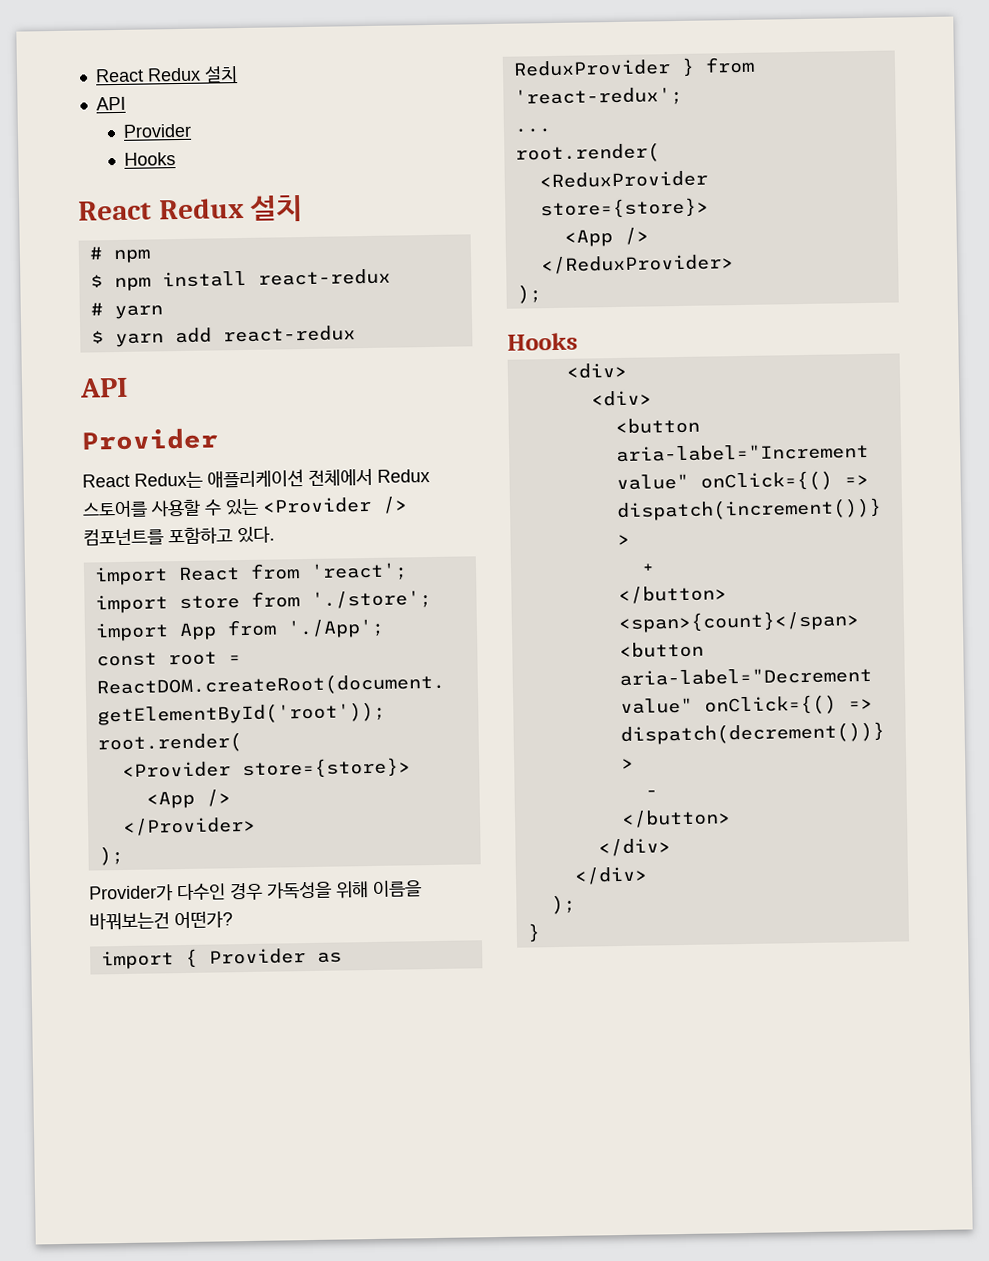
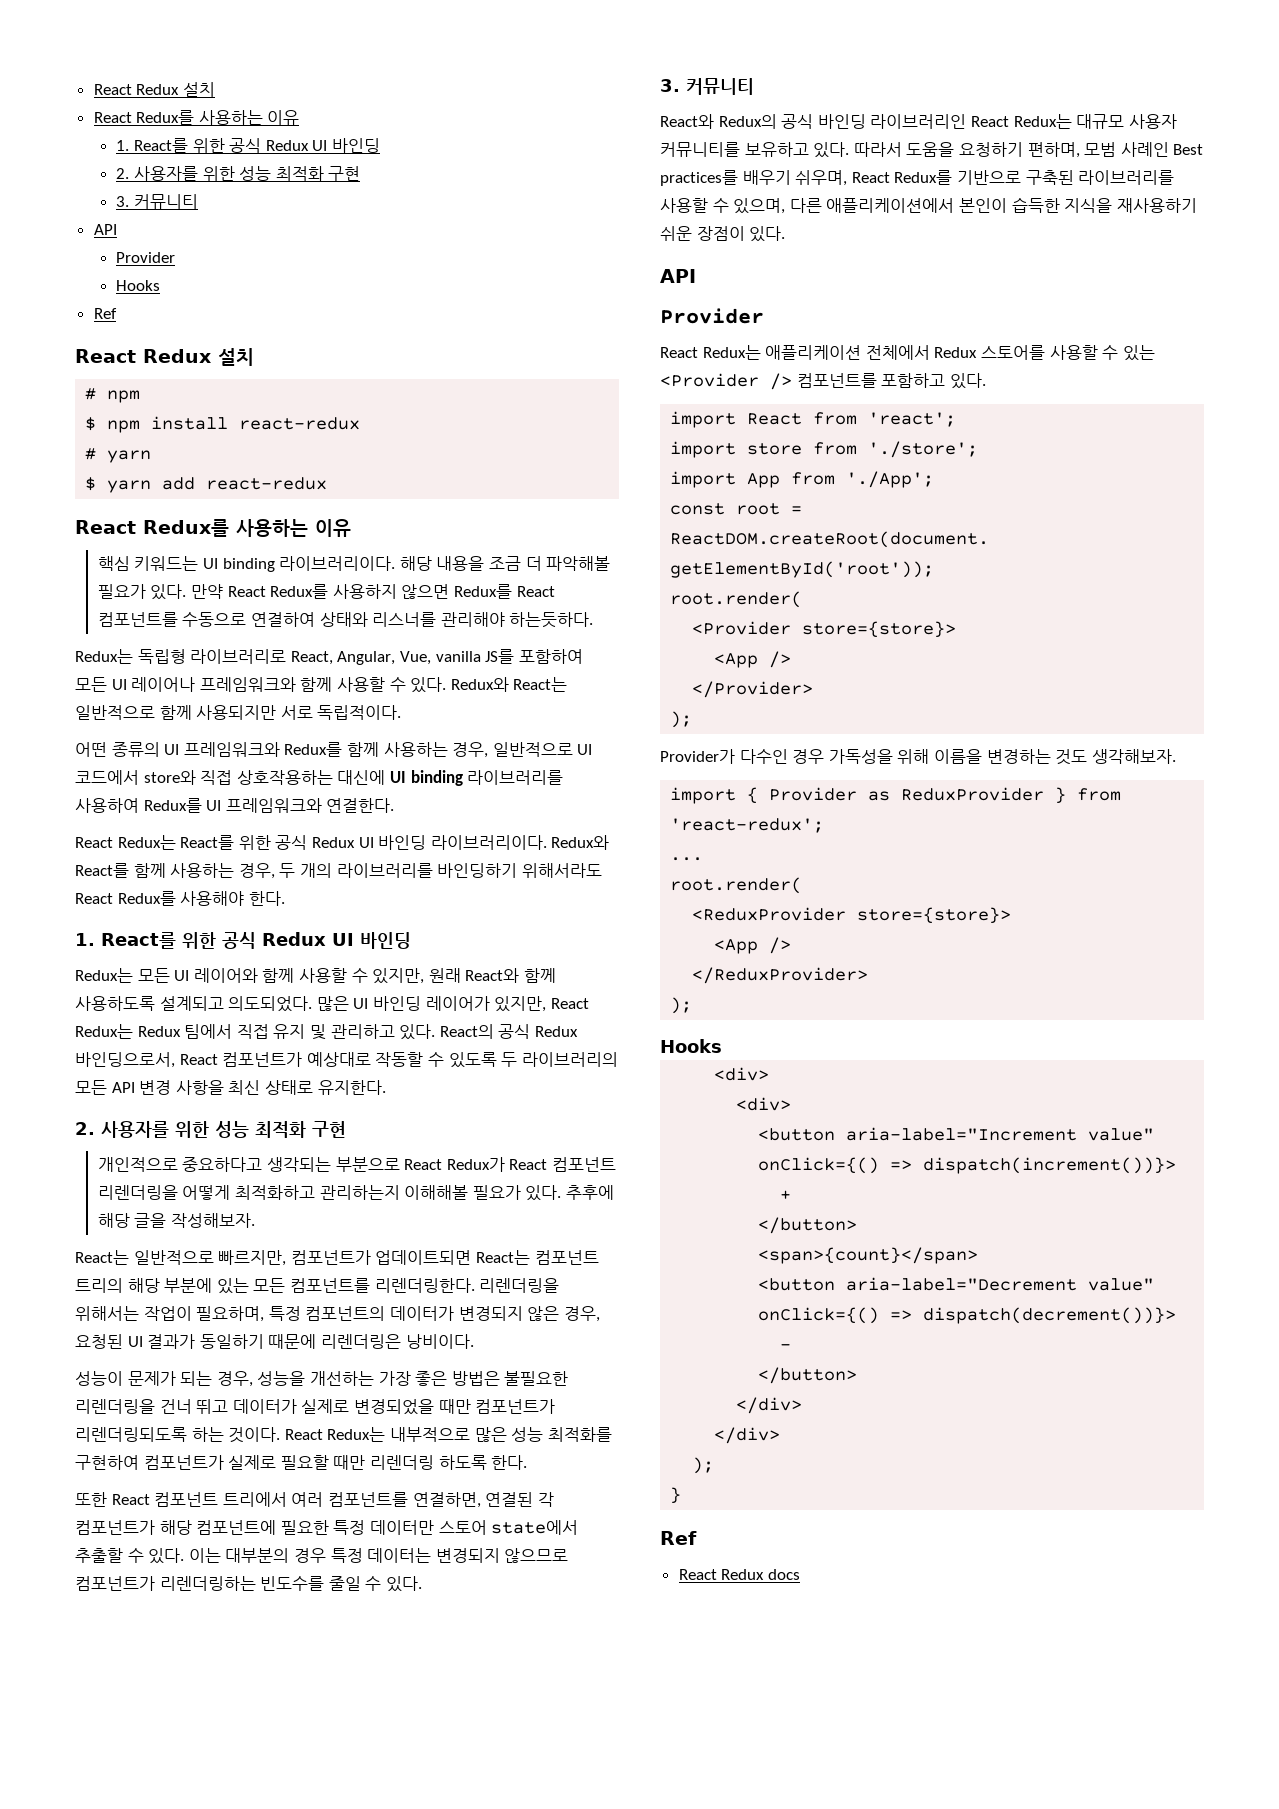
[94,65,238,83] React Redux 설치 -> [93,82,215,97] [93,110,300,125] [116,138,381,153] [116,166,361,181] [116,194,199,209] React Redux 설치 // React Redux를 사용하는 이유 // 1. React를 위한 공식 Redux UI 바인딩 // 2. 사용자를 위한 성능 최적화 구현 // 3. 커뮤니티
(176, 159) none -> [93,308,117,319] // Ref
(356, 334) none -> [75,519,351,537] [97,556,611,572] [97,584,555,600] [97,612,594,628] [75,649,583,665] [75,677,568,693] [75,705,402,720] [75,742,593,758] [75,770,564,786] [75,798,395,813] [75,835,610,850] [75,863,602,879] [75,891,285,906] [75,932,411,949] [75,968,556,984] [75,996,589,1012] [75,1024,578,1040] [75,1052,618,1068] [75,1080,386,1095] [75,1121,346,1138] [97,1157,616,1172] [97,1185,614,1201] [97,1213,255,1228] [75,1250,599,1266] [75,1278,560,1294] [75,1306,600,1322] [75,1334,474,1349] [75,1371,569,1387] [75,1399,556,1415] [75,1427,612,1443] [75,1455,528,1470] [75,1492,554,1508] [75,1520,579,1535] [75,1548,569,1564] [75,1576,422,1592] [660,78,754,95] [660,114,1177,129] [660,142,1204,158] [660,170,1175,186] [660,197,1197,214] [660,226,786,242] // React Redux를 사용하는 이유 // 핵심 키워드는 UI binding 라이브러리이다. 해당 내용을 조금 더 파악해볼 필요가 있다. 만약 React Redux를 사용하지 않으면 Redux를 React 컴포넌트를 수동으로 연결하여 상태와 리스너를 관리해야 하는듯하다. // Redux는 독립형 라이브러리로 React, Angular, Vue, vanilla JS를 포함하여 모든 UI 레이어나 프레임워크와 함께 사용할 수 있다. Redux와 React는 일반적으로 함께 사용되지만 서로 독립적이다. // 어떤 종류의 UI 프레임워크와 Redux를 함께 사용하는 경우, 일반적으로 UI 코드에서 store와 직접 상호작용하는 대신에 UI binding 라이브러리를 사용하여 Redux를 UI 프레임워크와 연결한다. // React Redux는 React를 위한 공식 Redux UI 바인딩 라이브러리이다. Redux와 React를 함께 사용하는 경우, 두 개의 라이브러리를 바인딩하기 위해서라도 React Redux를 사용해야 한다. // 1. React를 위한 공식 Redux UI 바인딩 // Redux는 모든 UI 레이어와 함께 사용할 수 있지만, 원래 React와 함께 사용하도록 설계되고 의도되었다. 많은 UI 바인딩 레이어가 있지만, React Redux는 Redux 팀에서 직접 유지 및 관리하고 있다. React의 공식 Redux 바인딩으로서, React 컴포넌트가 예상대로 작동할 수 있도록 두 라이브러리의 모든 API 변경 사항을 최신 상태로 유지한다. // 2. 사용자를 위한 성능 최적화 구현 // 개인적으로 중요하다고 생각되는 부분으로 React Redux가 React 컴포넌트 리렌더링을 어떻게 최적화하고 관리하는지 이해해볼 필요가 있다. 추후에 해당 글을 작성해보자. // React는 일반적으로 빠르지만, 컴포넌트가 업데이트되면 React는 컴포넌트 트리의 해당 부분에 있는 모든 컴포넌트를 리렌더링한다. 리렌더링을 위해서는 작업이 필요하며, 특정 컴포넌트의 데이터가 변경되지 않은 경우, 요청된 UI 결과가 동일하기 때문에 리렌더링은 낭비이다. // 성능이 문제가 되는 경우, 성능을 개선하는 가장 좋은 방법은 불필요한 리렌더링을 건너 뛰고 데이터가 실제로 변경되었을 때만 컴포넌트가 리렌더링되도록 하는 것이다. React Redux는 내부적으로 많은 성능 최적화를 구현하여 컴포넌트가 실제로 필요할 때만 리렌더링 하도록 한다. // 또한 React 컴포넌트 트리에서 여러 컴포넌트를 연결하면, 연결된 각 컴포넌트가 해당 컴포넌트에 필요한 특정 데이터만 스토어 state에서 추출할 수 있다. 이는 대부분의 경우 특정 데이터는 변경되지 않으므로 컴포넌트가 리렌더링하는 빈도수를 줄일 수 있다. // 3. 커뮤니티 // React와 Redux의 공식 바인딩 라이브러리인 React Redux는 대규모 사용자 커뮤니티를 보유하고 있다. 따라서 도움을 요청하기 편하며, 모범 사례인 Best practices를 배우기 쉬우며, React Redux를 기반으로 구축된 라이브러리를 사용할 수 있으며, 다른 애플리케이션에서 본인이 습득한 지식을 재사용하기 쉬운 장점이 있다.
[89,911,233,931] 바꿔보는건 어떤가? -> [986,749,1176,765] 변경하는 것도 생각해보자.
(541, 933) none -> [660,1531,697,1545] [678,1569,800,1580] // Ref // React Redux docs

